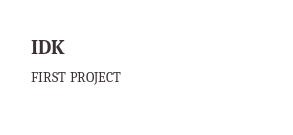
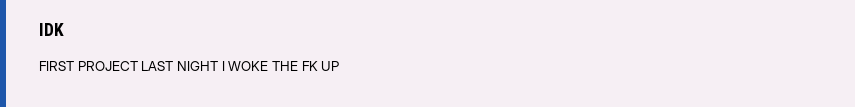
(121, 78) none -> [141,61,340,71] LAST NIGHT I WOKE THE FK UP

